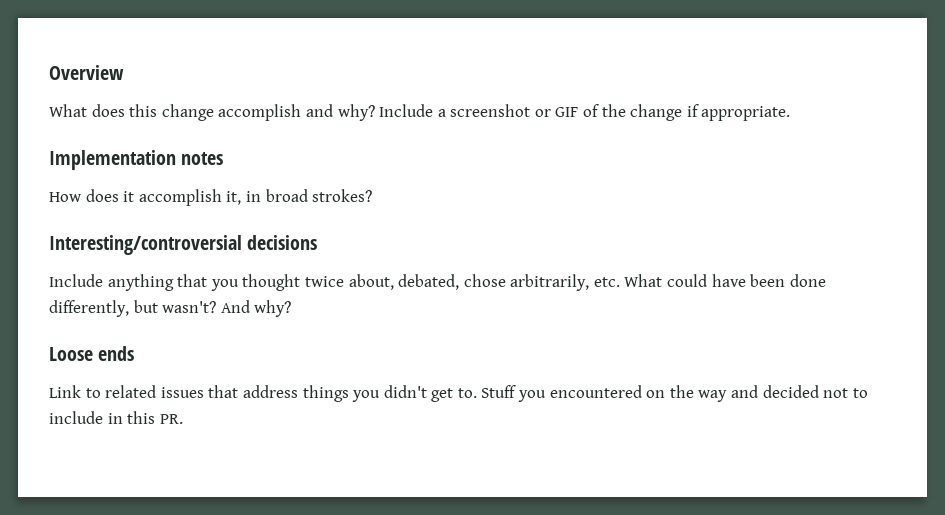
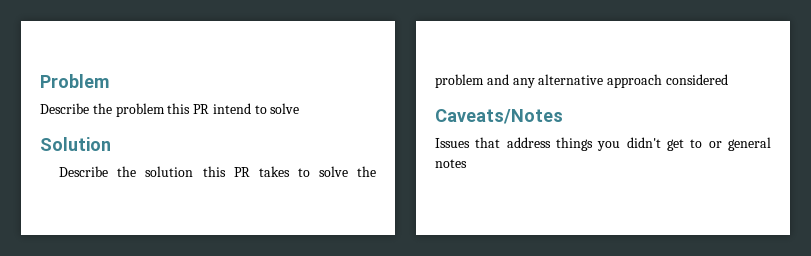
[49,65,124,80] [49,104,791,121] [49,150,224,170] [49,189,373,206] [49,235,318,255] [49,274,826,291] [49,300,292,317] [49,346,135,361] [49,385,204,398] Overview // What does this change accomplish and why? Include a screenshot or GIF of the change if appropriate. // Implementation notes // How does it accomplish it, in broad strokes? // Interesting/controversial decisions // Include anything that you thought twice about, debated, chose arbitrarily, etc. What could have been done differently, but wasn't? And why? // Loose ends // Link to related issues -> [40,74,109,88] [40,103,300,117] [40,137,111,151] [59,166,376,177] [435,74,728,88] [435,109,563,124] [435,138,470,148] Problem // Describe the problem this PR intend to solve // Solution // Describe the solution this PR takes to solve the problem and any alternative approach considered // Caveats/Notes // Issues
[457,385,868,402] [49,411,183,424] to. Stuff you encountered on the way and decided not to include in this PR. -> [690,137,771,151] [435,159,467,168] to or general notes

